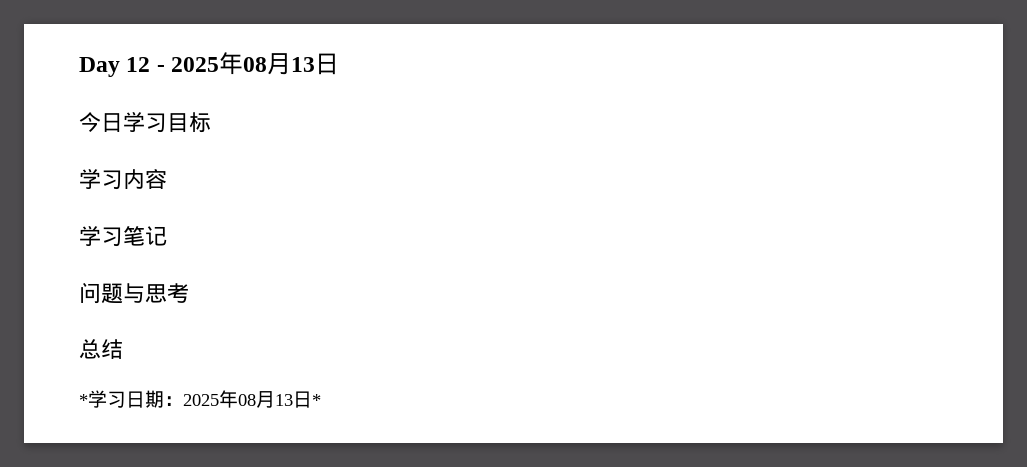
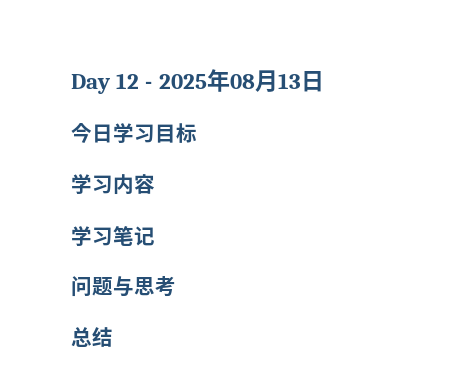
[79,390,321,408] // *学习日期：2025年08月13日* -> (113, 337) none

